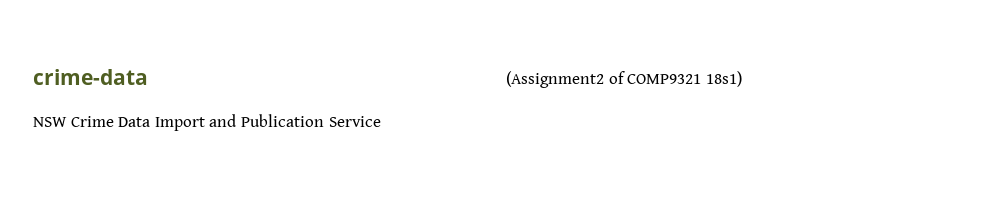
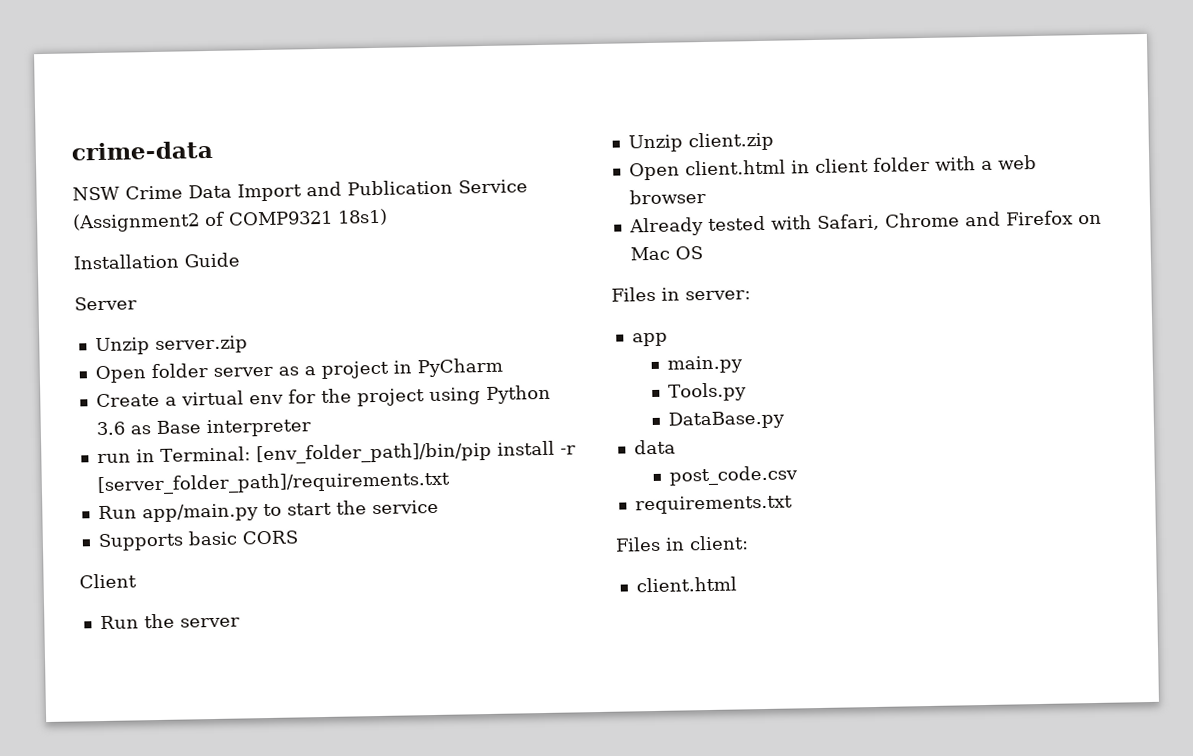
(742, 79) none -> [73,252,240,270] [74,296,137,311] [94,335,248,356] [94,357,503,384] [95,384,551,408] [95,418,311,438] [96,440,576,465] [96,470,450,496] [97,499,439,523] [97,530,298,552] [79,573,137,589] [99,613,240,630] [627,131,774,153] [628,154,1037,181] [628,188,706,205] [628,210,1102,237] [629,246,703,261] [611,286,751,302] [631,332,668,347] [667,355,744,374] [668,382,748,402] [668,410,786,430] [633,439,676,455] [669,465,799,486] [634,494,793,515] [615,535,749,552] [635,576,737,593] // Installation Guide // Server // Unzip server.zip // Open folder server as a project in PyCharm // Create a virtual env for the project using Python 3.6 as Base interpreter // run in Terminal: [env_folder_path]/bin/pip install -r [server_folder_path]/requirements.txt // Run app/main.py to start the service // Supports basic CORS // Client // Run the server // Unzip client.zip // Open client.html in client folder with a web browser // Already tested with Safari, Chrome and Firefox on Mac OS // Files in server: // app // main.py // Tools.py // DataBase.py // data // post_code.csv // requirements.txt // Files in client: // client.html

